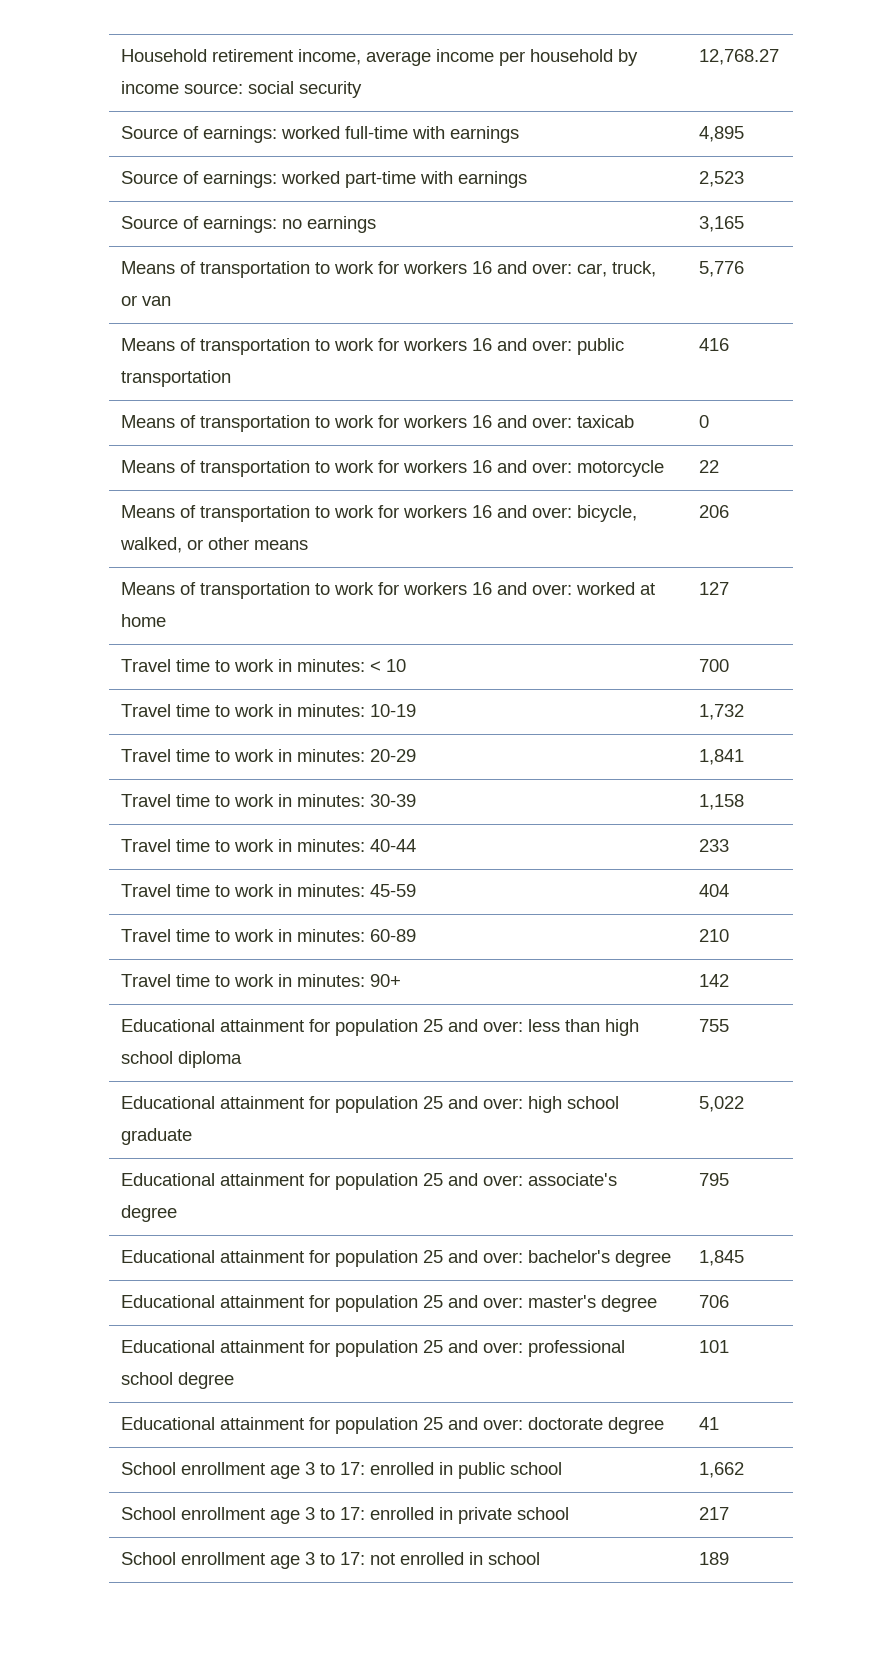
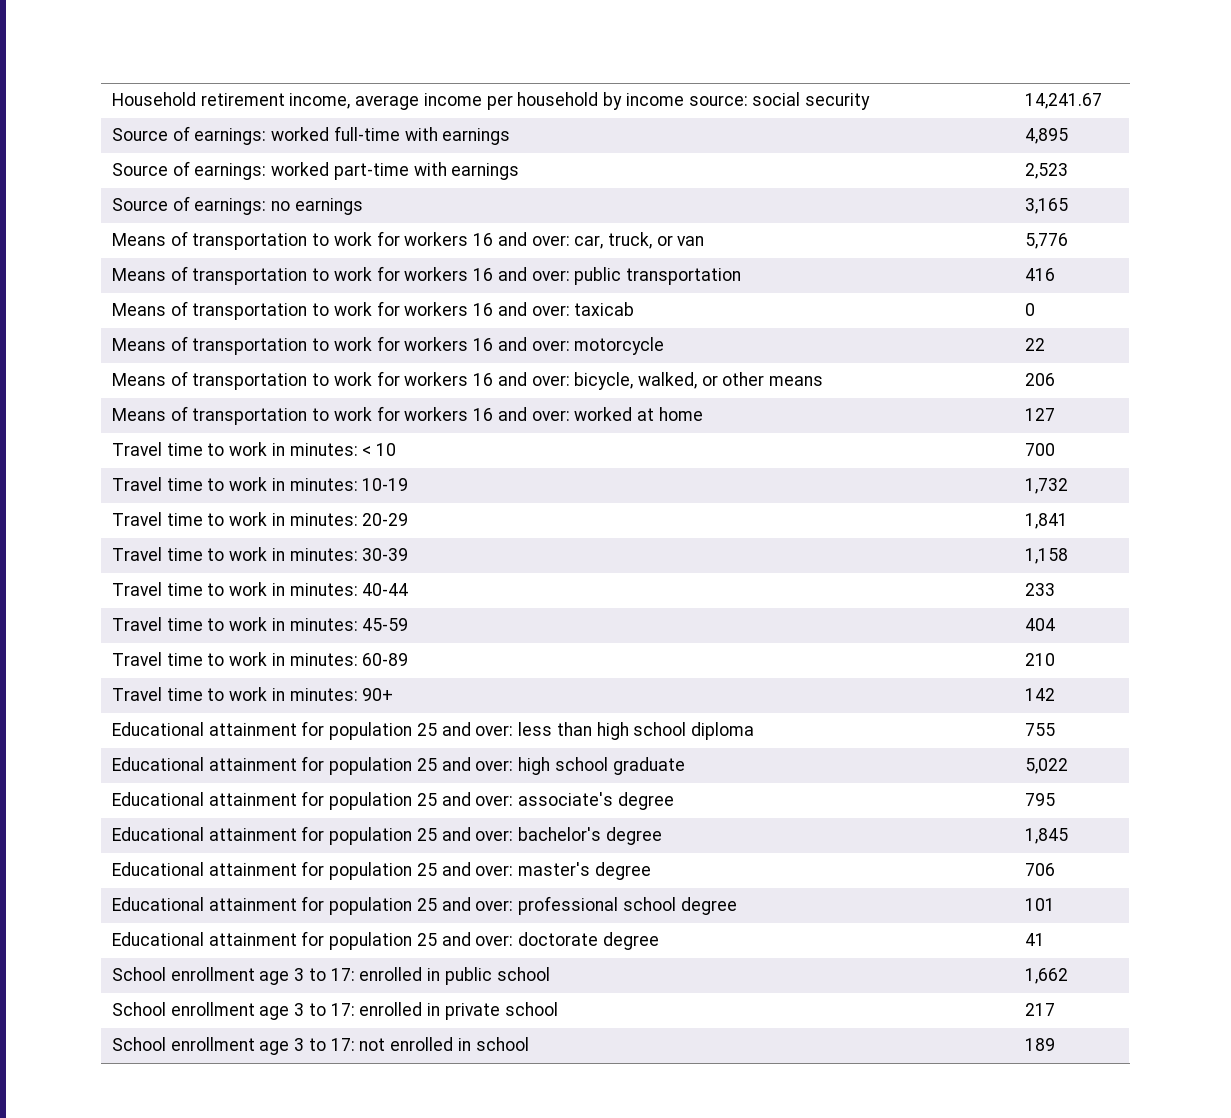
[698,49,779,65] 12,768.27 -> [1024,93,1102,109] 14,241.67

